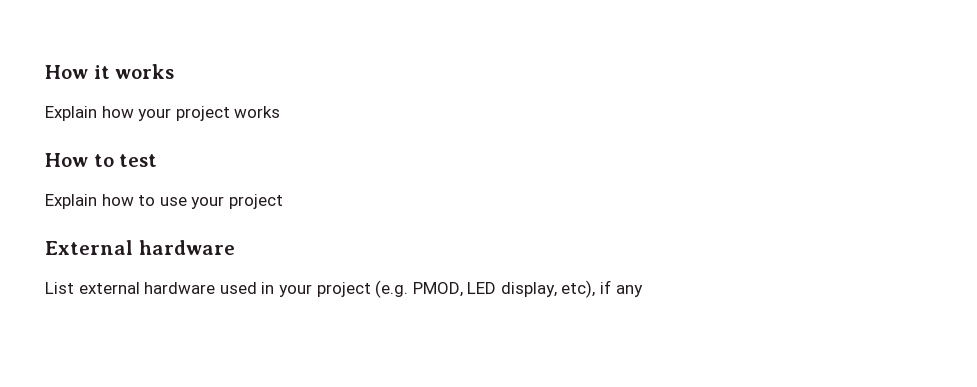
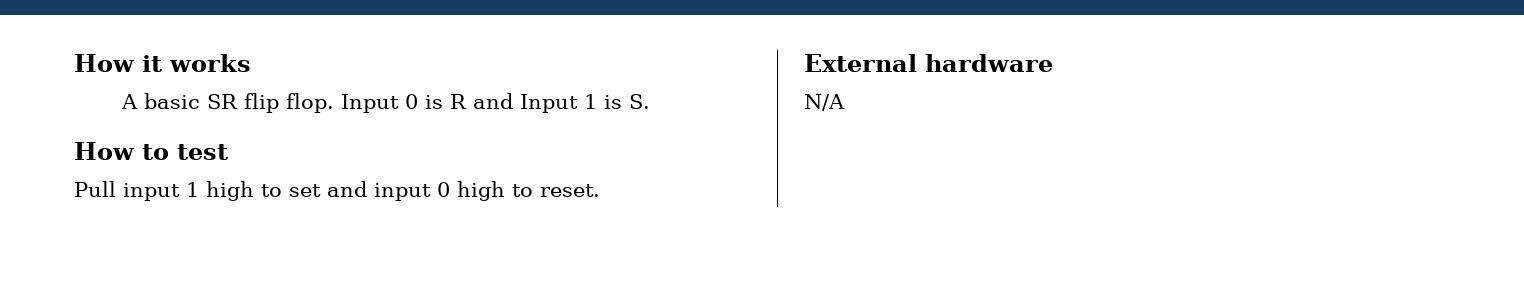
[45,106,281,121] [45,153,158,167] [45,194,283,209] [45,240,235,255] [45,280,643,298] Explain how your project works // How to test // Explain how to use your project // External hardware // List external hardware used in your project (e.g. PMOD, LED display, etc), if any -> [120,93,650,113] [74,142,228,160] [74,181,600,201] [804,54,1053,72] [804,94,845,111] A basic SR flip flop. Input 0 is R and Input 1 is S. // How to test // Pull input 1 high to set and input 0 high to reset. // External hardware // N/A

